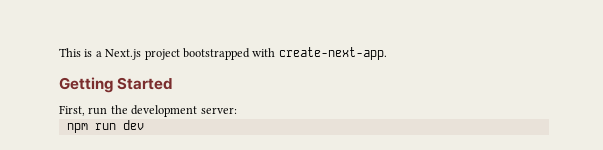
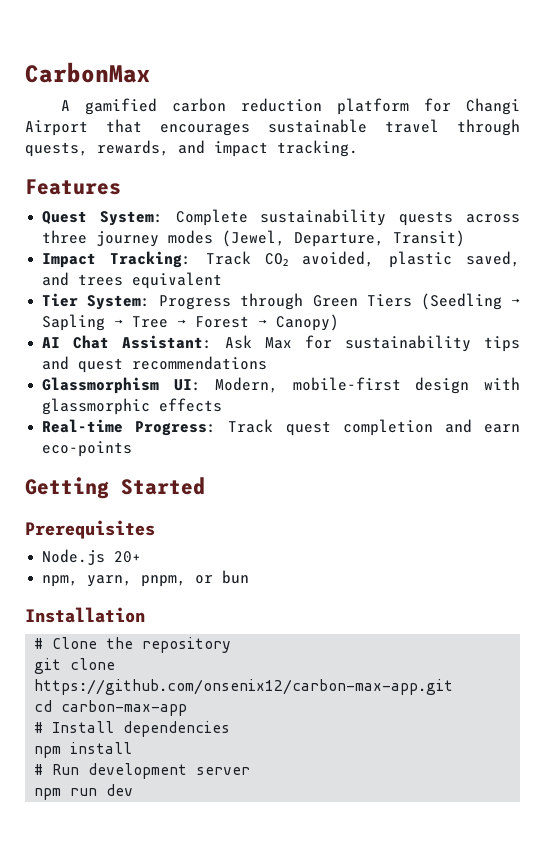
[59,47,387,60] [59,77,173,93] [59,105,237,117] This is a Next.js project bootstrapped with create-next-app. // Getting Started // First, run the development server: -> [25,62,151,83] [60,98,520,115] [25,119,520,136] [25,140,358,157] [25,179,121,195] [42,209,520,226] [42,230,466,247] [42,251,520,268] [42,272,223,289] [42,293,520,310] [42,314,340,331] [42,335,520,352] [42,356,268,373] [42,377,520,394] [42,398,223,415] [42,419,520,436] [42,441,133,457] [25,477,205,499] [25,520,155,539] [42,549,142,565] [42,570,250,587] [25,607,145,623] [34,637,232,653] [34,658,116,674] [34,679,454,695] [34,700,188,716] [34,721,231,737] [34,742,133,758] [34,763,251,779] CarbonMax // A gamified carbon reduction platform for Changi Airport that encourages sustainable travel through quests, rewards, and impact tracking. // Features // Quest System: Complete sustainability quests across three journey modes (Jewel, Departure, Transit) // Impact Tracking: Track CO₂ avoided, plastic saved, and trees equivalent // Tier System: Progress through Green Tiers (Seedling → Sapling → Tree → Forest → Canopy) // AI Chat Assistant: Ask Max for sustainability tips and quest recommendations // Glassmorphism UI: Modern, mobile-first design with glassmorphic effects // Real-time Progress: Track quest completion and earn eco-points // Getting Started // Prerequisites // Node.js 20+ // npm, yarn, pnpm, or bun // Installation // # Clone the repository // git clone https://github.com/onsenix12/carbon-max-app.git // cd carbon-max-app // # Install dependencies // npm install // # Run development server

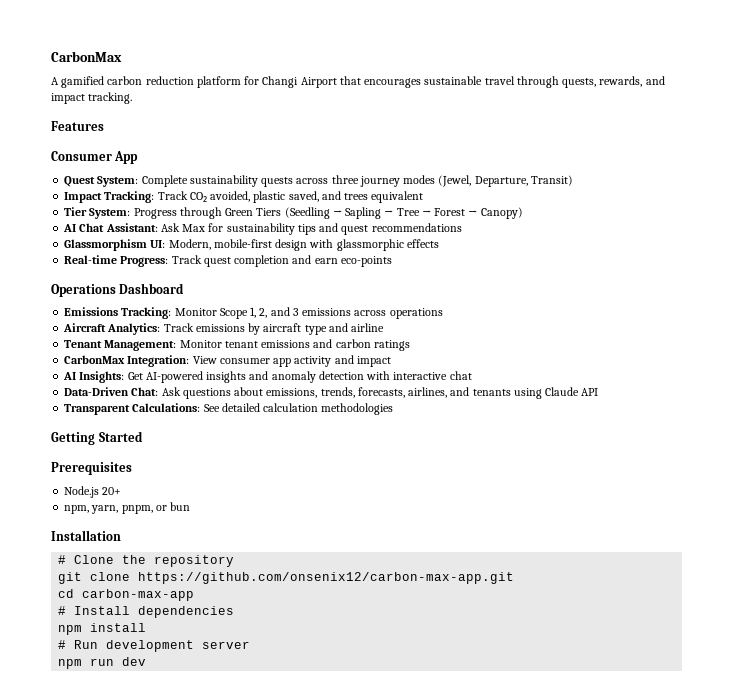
(121, 187) none -> [51,151,139,164] // Consumer App
(133, 449) none -> [51,283,185,297] [64,307,443,319] [63,323,385,335] [64,339,410,351] [64,355,391,367] [63,371,472,383] [64,387,599,399] [64,403,394,415] // Operations Dashboard // Emissions Tracking: Monitor Scope 1, 2, and 3 emissions across operations // Aircraft Analytics: Track emissions by aircraft type and airline // Tenant Management: Monitor tenant emissions and carbon ratings // CarbonMax Integration: View consumer app activity and impact // AI Insights: Get AI-powered insights and anomaly detection with interactive chat // Data-Driven Chat: Ask questions about emissions, trends, forecasts, airlines, and tenants using Claude API // Transparent Calculations: See detailed calculation methodologies

